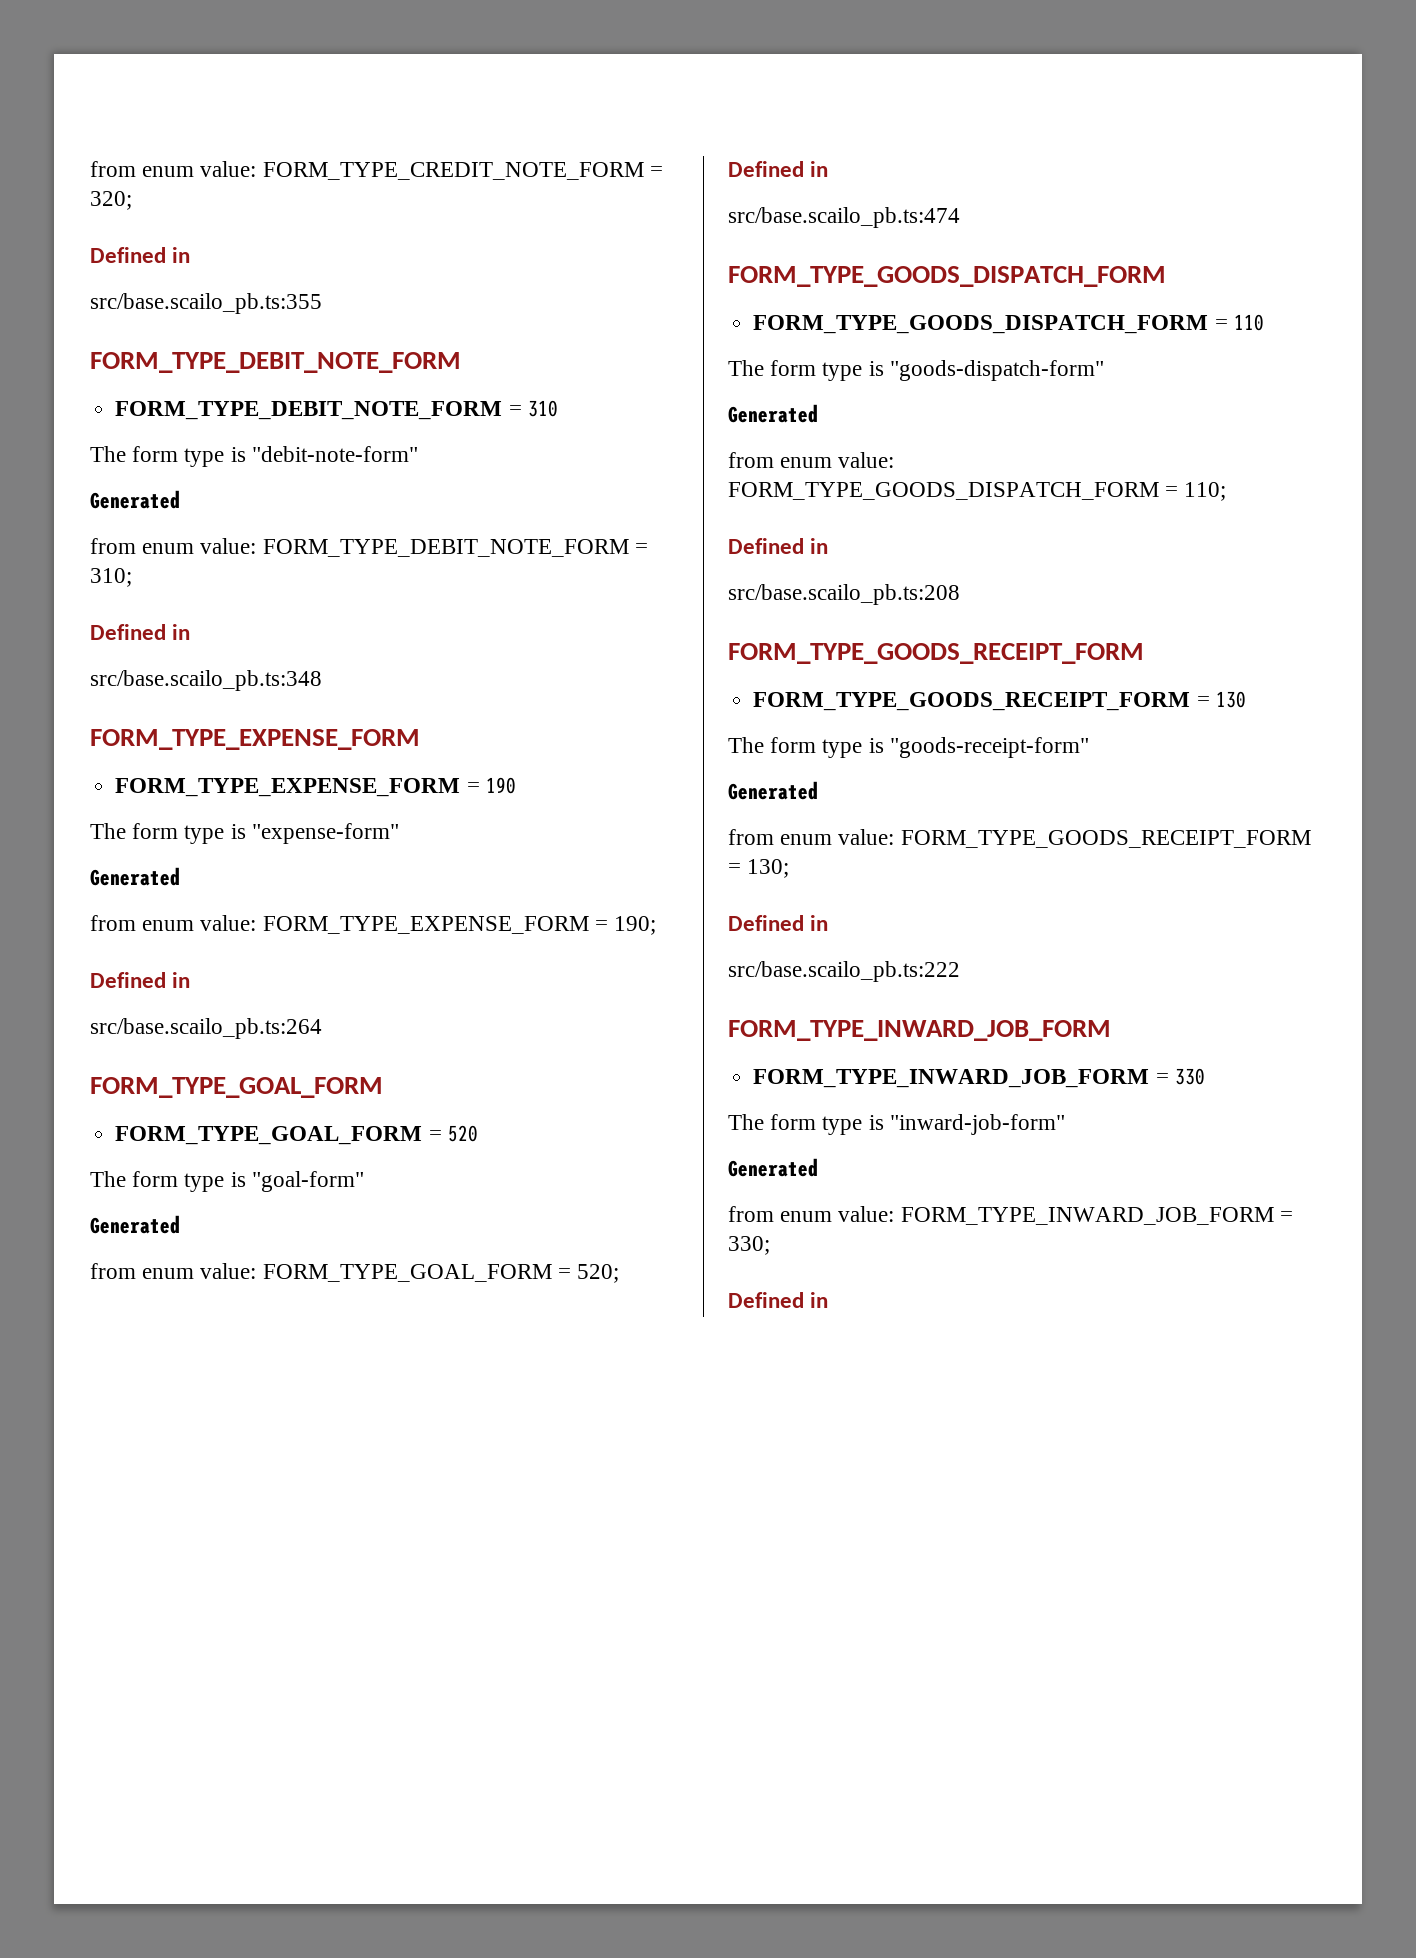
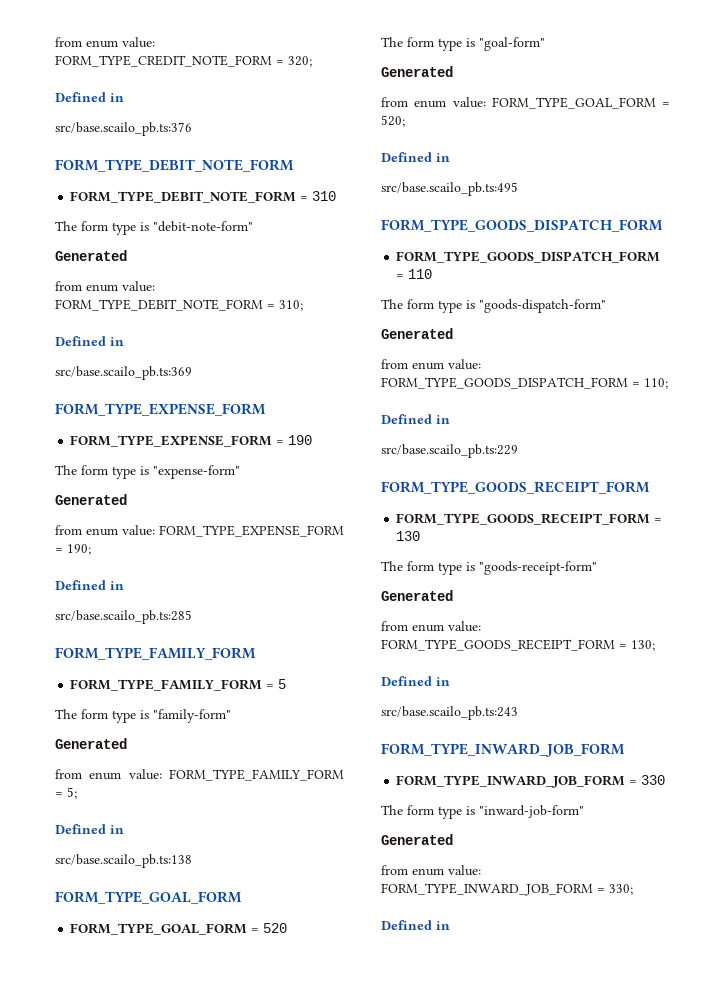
[90,293,322,314] src/base.scailo_pb.ts:355 -> [55,122,192,136] src/base.scailo_pb.ts:376
[90,670,322,691] src/base.scailo_pb.ts:348 -> [55,366,192,380] src/base.scailo_pb.ts:369
[90,1018,322,1039] src/base.scailo_pb.ts:264 -> [55,610,192,624] [55,647,256,660] [70,679,287,691] [55,709,231,723] [55,738,127,749] [55,769,344,781] [55,787,77,799] [55,824,124,834] [55,854,192,868] src/base.scailo_pb.ts:285 // FORM_TYPE_FAMILY_FORM // FORM_TYPE_FAMILY_FORM = 5 // The form type is "family-form" // Generated // from enum value: FORM_TYPE_FAMILY_FORM = 5; // Defined in // src/base.scailo_pb.ts:138
[728,207,960,228] src/base.scailo_pb.ts:474 -> [381,182,518,196] src/base.scailo_pb.ts:495
[728,584,960,605] src/base.scailo_pb.ts:208 -> [381,444,518,458] src/base.scailo_pb.ts:229
[728,961,960,982] src/base.scailo_pb.ts:222 -> [381,706,518,720] src/base.scailo_pb.ts:243

